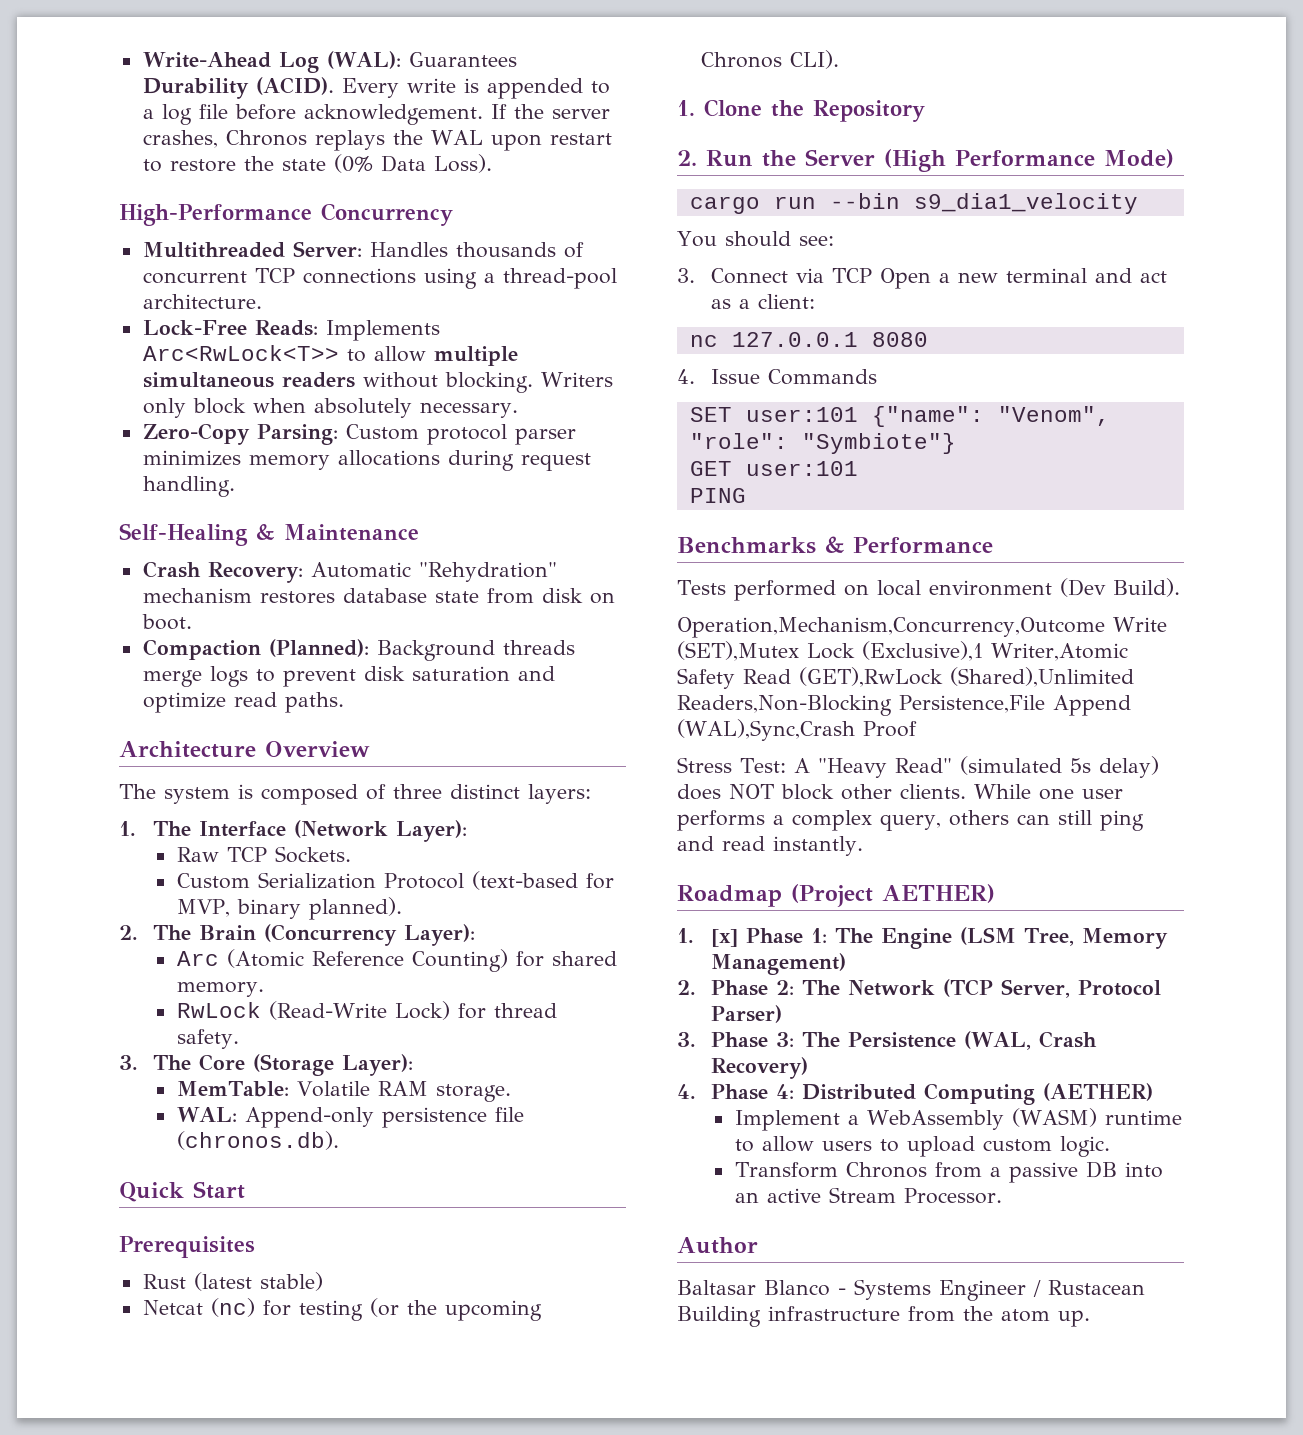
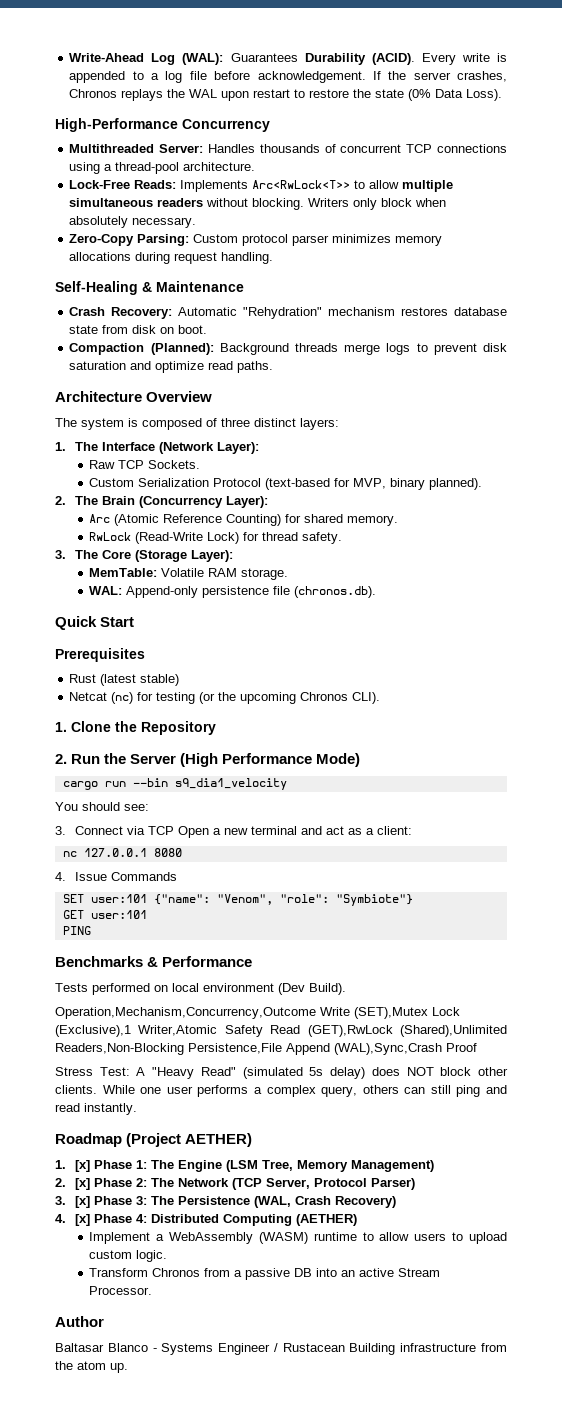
(696, 987) none -> [74,1178,90,1190] [x]
(696, 1039) none -> [74,1196,90,1208] [x]
(696, 1091) none -> [74,1214,90,1226] [x]

